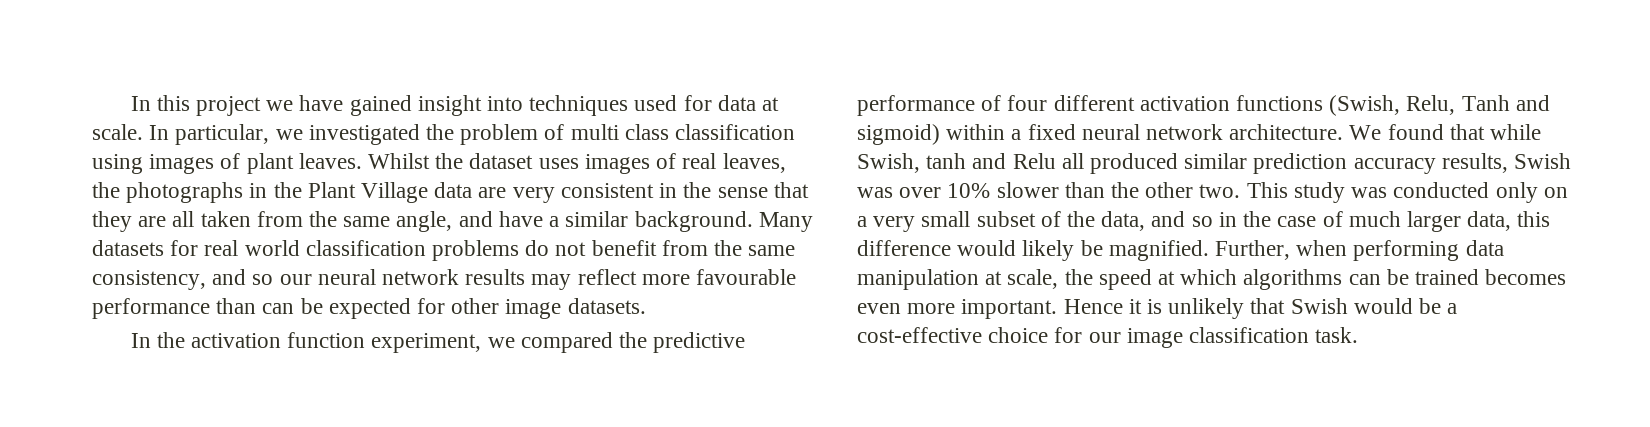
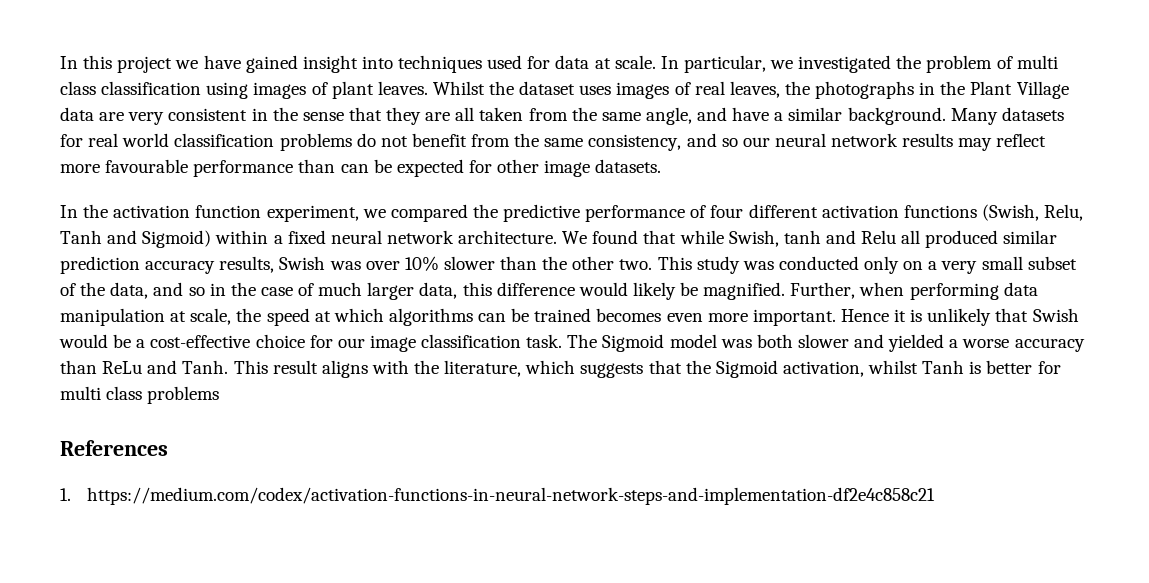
[857,124,940,145] sigmoid) -> [142,230,212,248] Sigmoid)
(1359, 335) none -> [567,334,1085,352] [60,360,1061,378] [60,386,220,404] [60,440,168,456] [60,487,935,505] The Sigmoid model was both slower and yielded a worse accuracy than ReLu and Tanh. This result aligns with the literature, which suggests that the Sigmoid activation, whilst Tanh is better for multi class problems // References // 1. https://medium.com/codex/activation-functions-in-neural-network-steps-and-implementation-df2e4c858c21

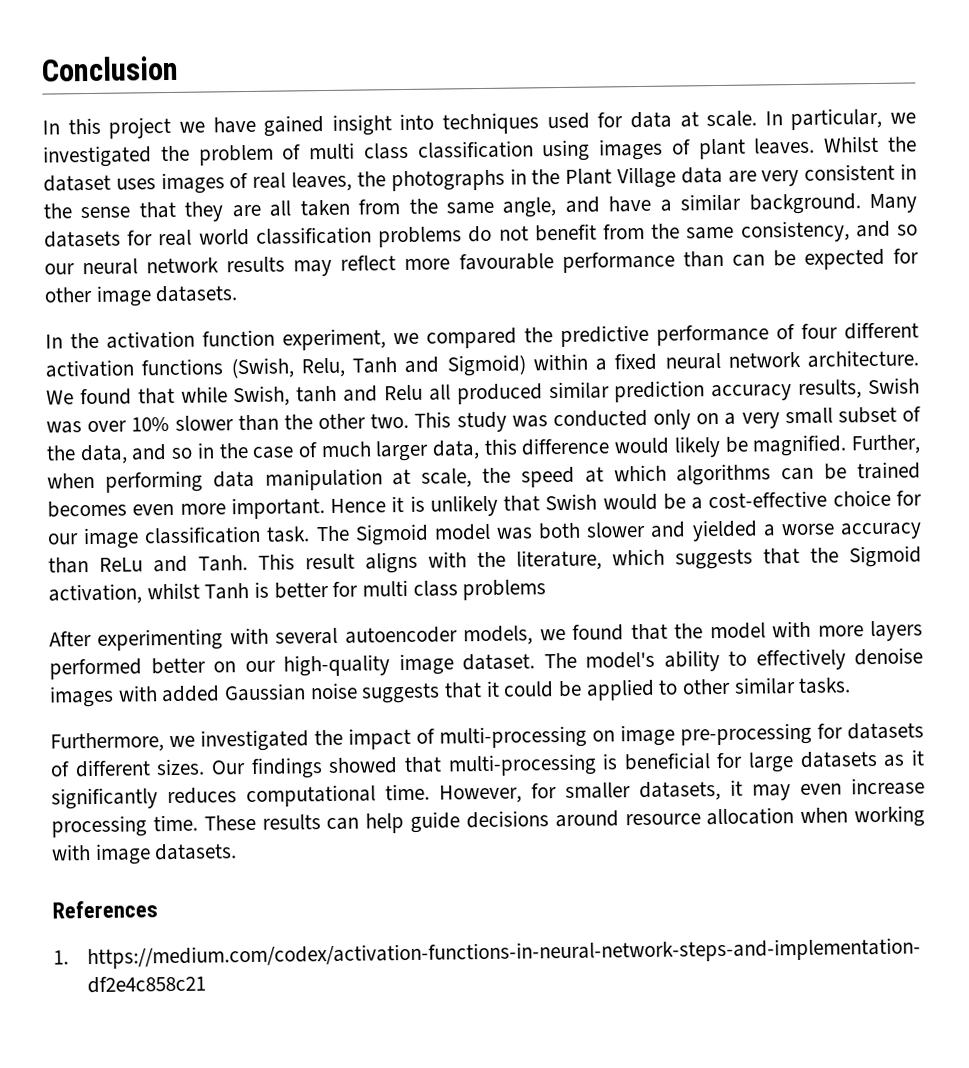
(60, 62) none -> [41,55,179,82] Conclusion //
(220, 395) none -> [49,620,923,651] [49,647,923,680] [49,677,852,708] [50,722,924,753] [50,749,924,779] [51,777,925,810] [51,805,925,838] [51,843,238,865] // After experimenting with several autoencoder models, we found that the model with more layers performed better on our high-quality image dataset. The model's ability to effectively denoise images with added Gaussian noise suggests that it could be applied to other similar tasks. // Furthermore, we investigated the impact of multi-processing on image pre-processing for datasets of different sizes. Our findings showed that multi-processing is beneficial for large datasets as it significantly reduces computational time. However, for smaller datasets, it may even increase processing time. These results can help guide decisions around resource allocation when working with image datasets.

